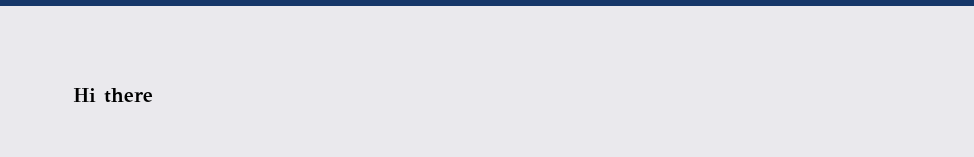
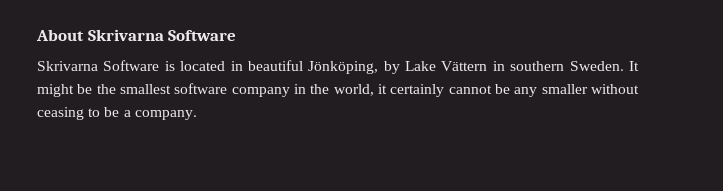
[73,88,153,103] Hi there -> [36,29,237,41] [37,60,639,74] [37,83,639,97] [37,107,197,120] About Skrivarna Software // Skrivarna Software is located in beautiful Jönköping, by Lake Vättern in southern Sweden. It might be the smallest software company in the world, it certainly cannot be any smaller without ceasing to be a company.

